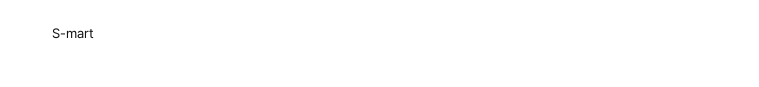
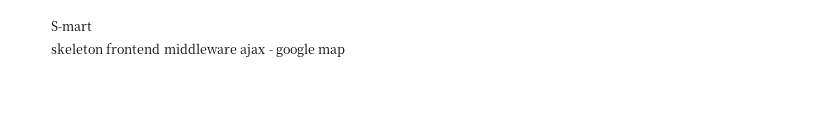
(94, 33) none -> [51,43,346,58] // skeleton frontend middleware ajax - google map

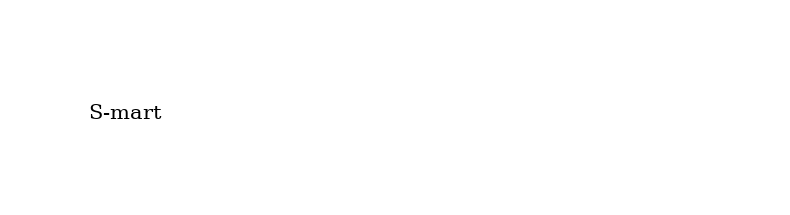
[51,43,346,58] // skeleton frontend middleware ajax - google map -> (162, 111) none

